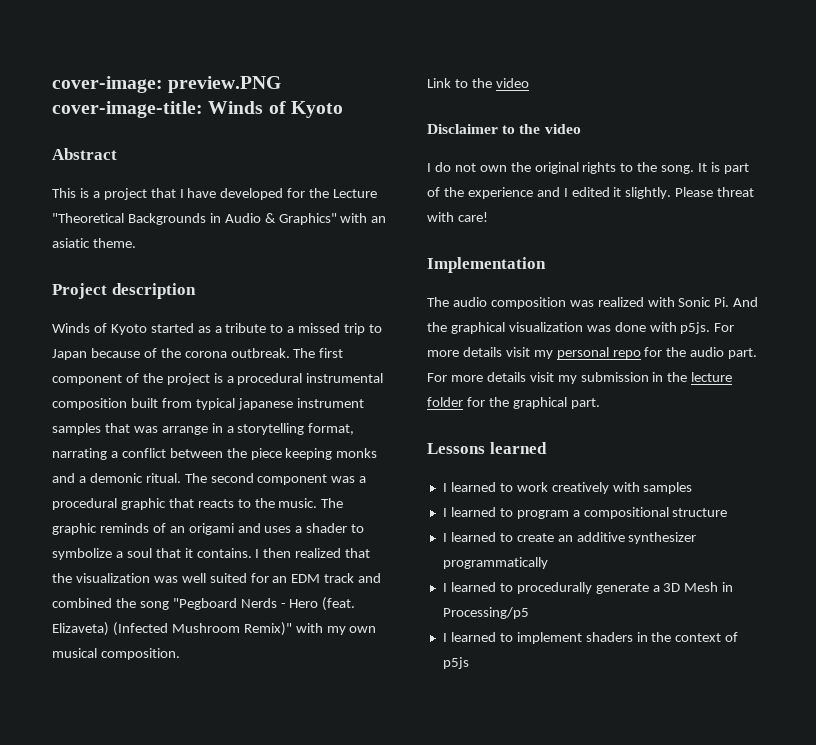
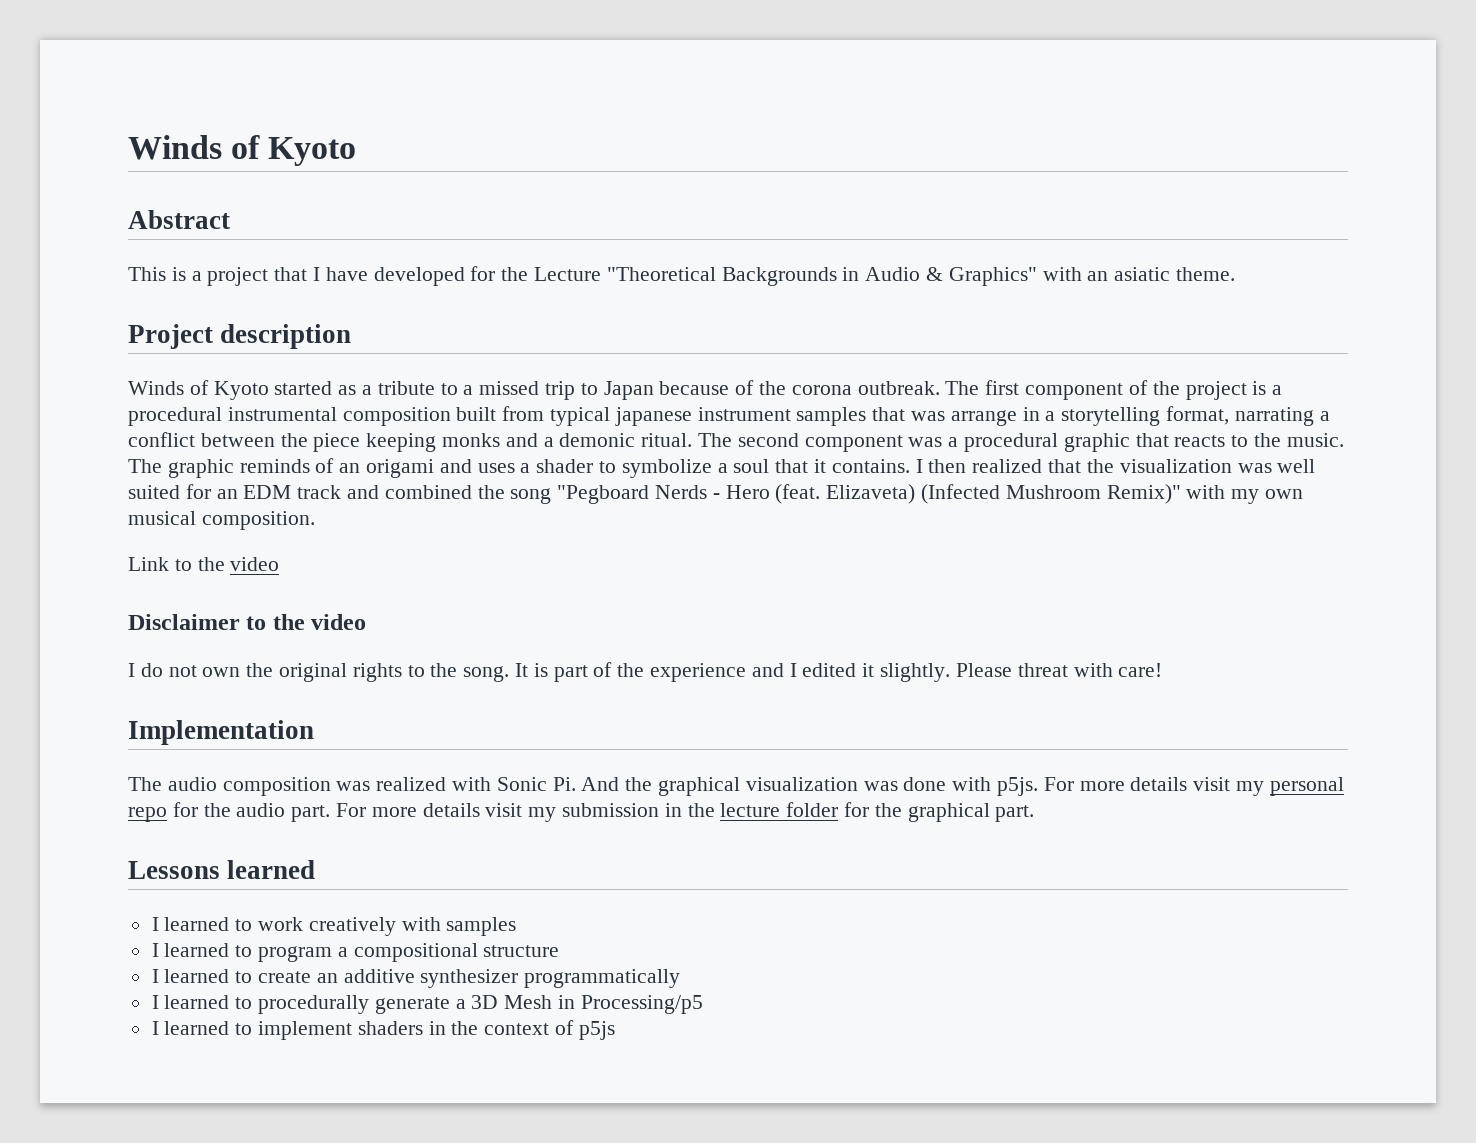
[52,76,282,93] [52,101,203,118] cover-image: preview.PNG cover-image-title: -> (128, 147) none

